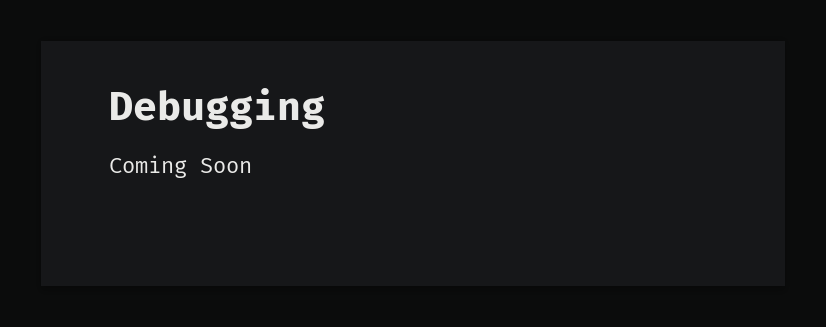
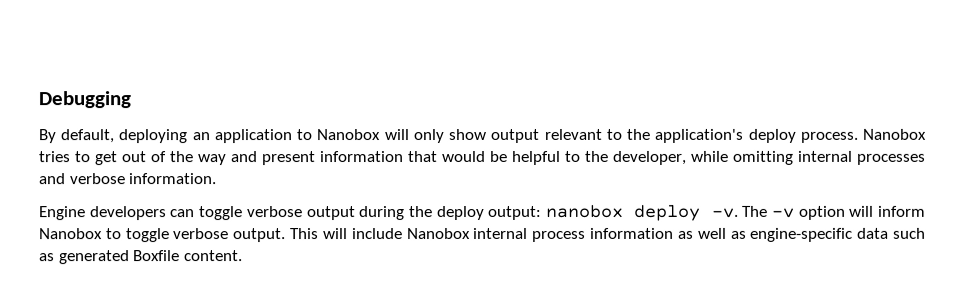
[109,155,252,178] Coming Soon -> [38,128,927,144] [38,150,926,166] [39,173,218,185] [39,204,926,221] [39,227,927,243] [39,250,243,265] By default, deploying an application to Nanobox will only show output relevant to the application's deploy process. Nanobox tries to get out of the way and present information that would be helpful to the developer, while omitting internal processes and verbose information. // Engine developers can toggle verbose output during the deploy output: nanobox deploy -v. The -v option will inform Nanobox to toggle verbose output. This will include Nanobox internal process information as well as engine-specific data such as generated Boxfile content.

